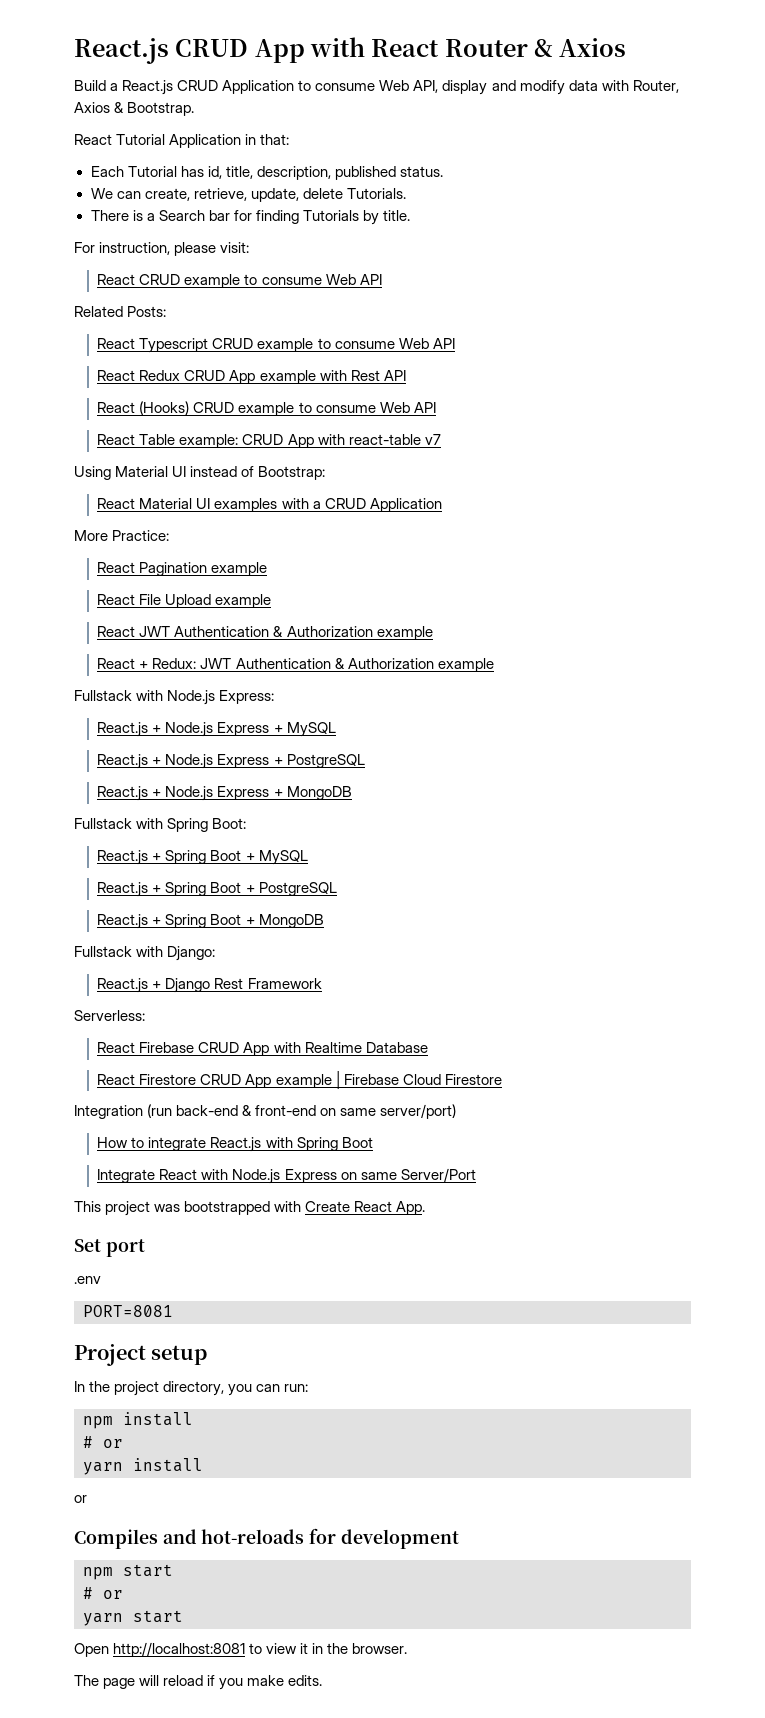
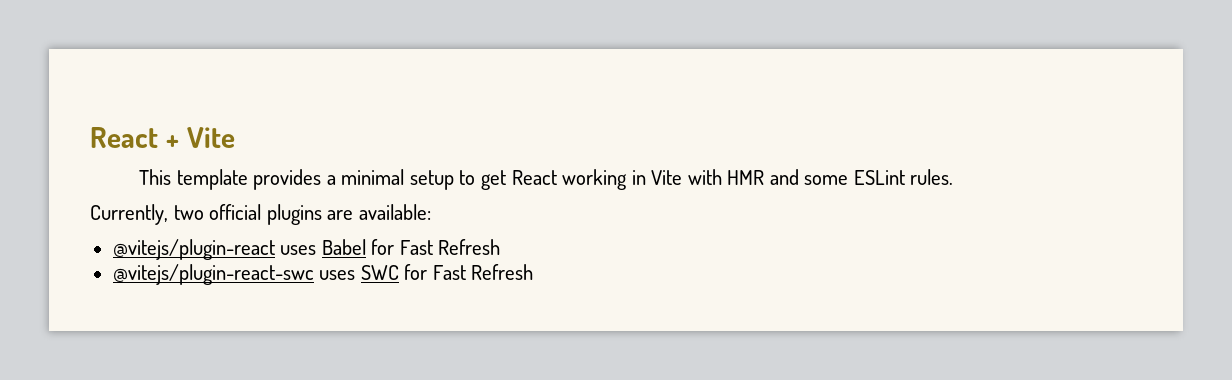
[74,37,627,64] [74,80,679,95] [74,102,195,116] [74,134,290,148] [90,166,443,180] [90,188,406,202] [90,210,410,225] [74,242,250,256] [97,274,382,288] [74,306,167,317] [97,338,455,353] [97,370,406,384] [97,401,436,416] [97,434,441,448] [74,466,326,480] [97,498,442,512] [74,530,170,541] [97,562,268,576] [97,594,272,608] [97,626,433,640] [97,658,494,672] [74,690,275,705] [97,722,336,737] [97,754,365,769] [97,786,352,801] [74,818,247,832] [97,850,308,865] [97,882,337,897] [97,914,324,929] [74,946,216,961] [97,978,322,993] [74,1010,145,1021] [97,1042,428,1056] [97,1071,502,1089] [74,1104,457,1119] [97,1137,373,1152] [97,1168,476,1184] [74,1201,426,1216] [74,1239,145,1257] [74,1276,101,1284] [83,1305,173,1317] [74,1344,208,1366] [74,1381,309,1396] [83,1412,193,1429] [83,1436,123,1448] [83,1458,203,1475] [74,1495,87,1503] [74,1528,459,1549] [83,1564,173,1580] [83,1587,123,1599] [83,1610,183,1626] [74,1642,408,1657] [74,1675,323,1690] React.js CRUD App with React Router & Axios // Build a React.js CRUD Application to consume Web API, display and modify data with Router, Axios & Bootstrap. // React Tutorial Application in that: // Each Tutorial has id, title, description, published status. // We can create, retrieve, update, delete Tutorials. // There is a Search bar for finding Tutorials by title. // For instruction, please visit: // React CRUD example to consume Web API // Related Posts: // React Typescript CRUD example to consume Web API // React Redux CRUD App example with Rest API // React (Hooks) CRUD example to consume Web API // React Table example: CRUD App with react-table v7 // Using Material UI instead of Bootstrap: // React Material UI examples with a CRUD Application // More Practice: // React Pagination example // React File Upload example // React JWT Authentication & Authorization example // React + Redux: JWT Authentication & Authorization example // Fullstack with Node.js Express: // React.js + Node.js Express + MySQL // React.js + Node.js Express + PostgreSQL // React.js + Node.js Express + MongoDB // Fullstack with Spring Boot: // React.js + Spring Boot + MySQL // React.js + Spring Boot + PostgreSQL // React.js + Spring Boot + MongoDB // Fullstack with Django: // React.js + Django Rest Framework // Serverless: // React Firebase CRUD App with Realtime Database // React Firestore CRUD App example | Firebase Cloud Firestore // Integration (run back-end & front-end on same server/port) // How to integrate React.js with Spring Boot // Integrate React with Node.js Express on same Server/Port // This project was bootstrapped with Create React App. // Set port // .env // PORT=8081 // Project setup // In the project directory, you can run: // npm install // # or // yarn install // or // Compiles and hot-reloads for development // npm start // # or // yarn start // Open http://localhost:8081 to view it in the browser. // The page will reload if you make edits. -> [90,127,235,148] [139,169,954,190] [90,204,431,225] [112,239,501,260] [112,264,534,285] React + Vite // This template provides a minimal setup to get React working in Vite with HMR and some ESLint rules. // Currently, two official plugins are available: // @vitejs/plugin-react uses Babel for Fast Refresh // @vitejs/plugin-react-swc uses SWC for Fast Refresh

